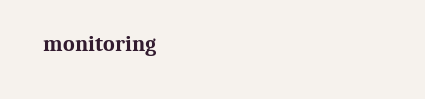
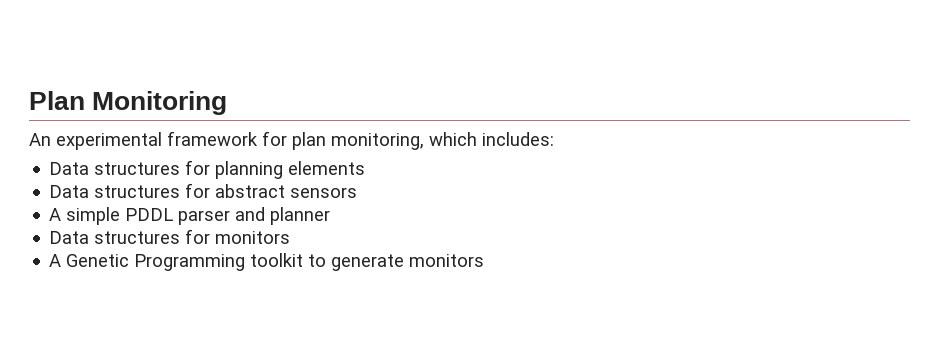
[43,36,156,56] monitoring -> [29,91,228,115] [29,131,554,150] [49,160,366,179] [49,183,358,198] [49,207,331,225] [49,229,291,244] [49,253,485,271] Plan Monitoring // An experimental framework for plan monitoring, which includes: // Data structures for planning elements // Data structures for abstract sensors // A simple PDDL parser and planner // Data structures for monitors // A Genetic Programming toolkit to generate monitors

